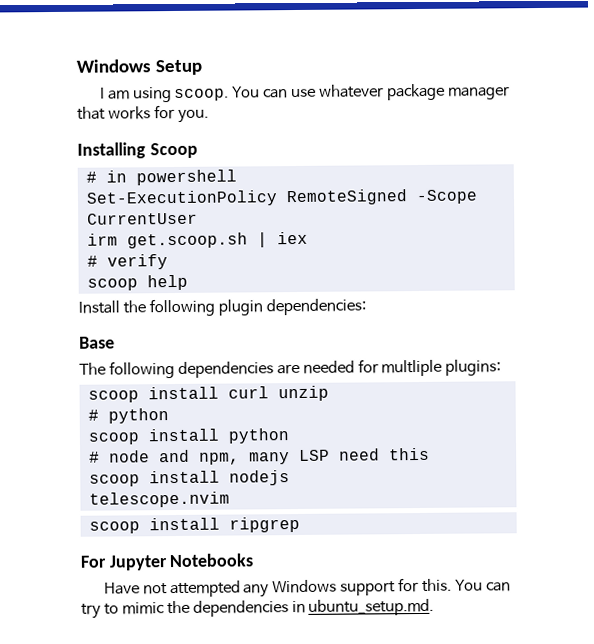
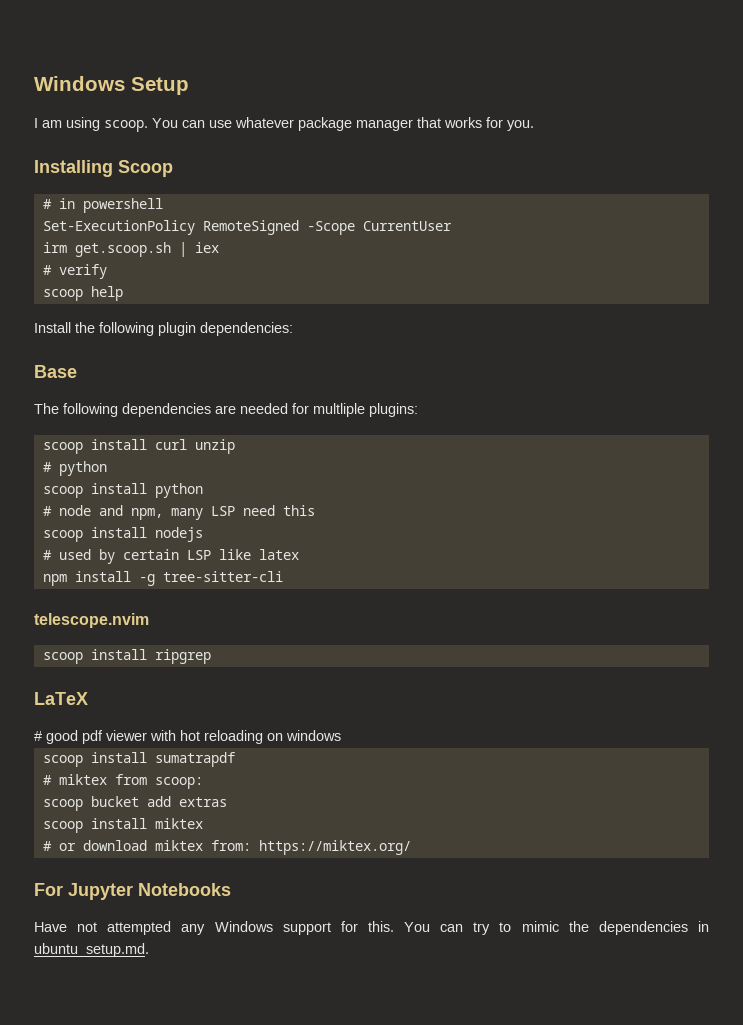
[88,491,230,508] [88,516,300,534] telescope.nvim // scoop install ripgrep -> [42,549,299,564] [42,571,283,586] [34,613,149,628] [42,649,211,664] [34,692,88,705] [34,730,341,744] [42,752,235,767] [42,774,203,789] [42,796,227,811] [42,818,203,833] [42,840,411,855] # used by certain LSP like latex // npm install -g tree-sitter-cli // telescope.nvim // scoop install ripgrep // LaTeX // # good pdf viewer with hot reloading on windows // scoop install sumatrapdf // # miktex from scoop: // scoop bucket add extras // scoop install miktex // # or download miktex from: https://miktex.org/

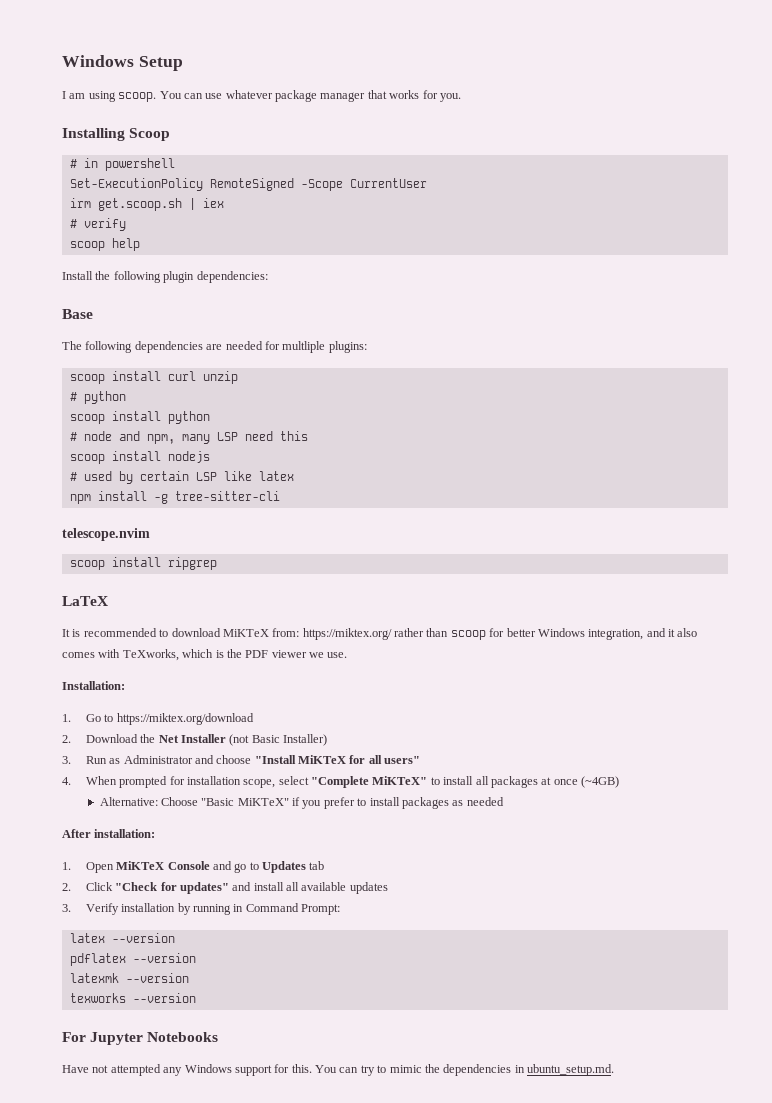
[34,730,341,744] [42,752,235,767] [42,774,203,789] [42,796,227,811] [42,818,203,833] [42,840,411,855] # good pdf viewer with hot reloading on windows // scoop install sumatrapdf // # miktex from scoop: // scoop bucket add extras // scoop install miktex // # or download miktex from: https://miktex.org/ -> [62,628,698,640] [62,649,348,661] [62,681,125,690] [62,713,254,725] [62,734,328,746] [62,755,421,764] [62,776,620,788] [99,797,504,809] [62,829,156,838] [62,861,325,873] [62,882,388,894] [62,903,341,915] [69,933,175,943] [69,953,196,966] [69,973,189,983] [69,993,196,1003] It is recommended to download MiKTeX from: https://miktex.org/ rather than scoop for better Windows integration, and it also comes with TeXworks, which is the PDF viewer we use. // Installation: // 1. Go to https://miktex.org/download // 2. Download the Net Installer (not Basic Installer) // 3. Run as Administrator and choose "Install MiKTeX for all users" // 4. When prompted for installation scope, select "Complete MiKTeX" to install all packages at once (~4GB) // Alternative: Choose "Basic MiKTeX" if you prefer to install packages as needed // After installation: // 1. Open MiKTeX Console and go to Updates tab // 2. Click "Check for updates" and install all available updates // 3. Verify installation by running in Command Prompt: // latex --version // pdflatex --version // latexmk --version // texworks --version

